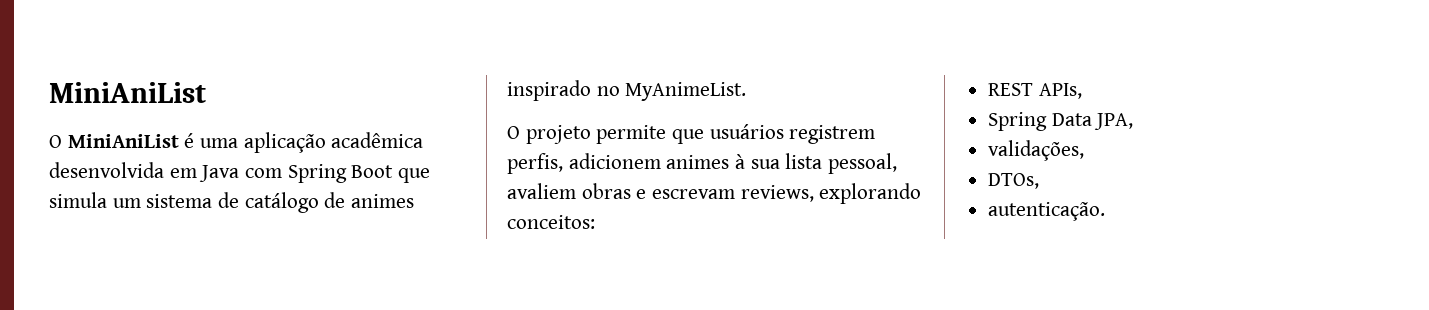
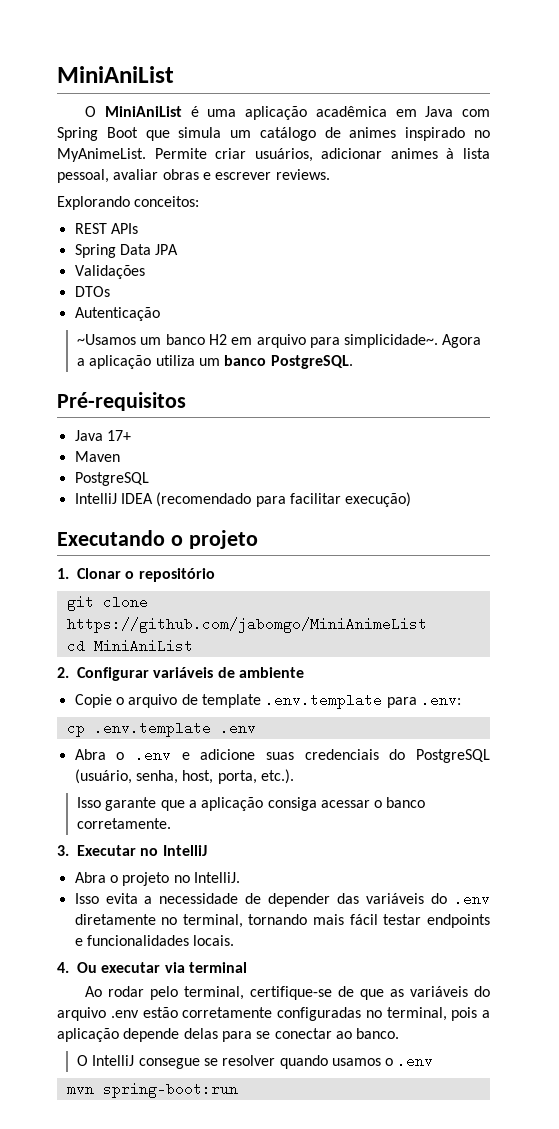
[49,162,164,178] desenvolvida -> (387, 111) none
[146,192,240,208] sistema de -> (252, 134) none
[507,124,876,144] [507,153,661,174] // O projeto permite que usuários registrem perfis, adicionem -> [154,148,383,162] Permite criar usuários, adicionar
[750,159,780,169] sua -> (455, 153) none
[507,183,576,199] avaliem -> [113,169,159,180] avaliar
[652,183,922,204] escrevam reviews, explorando -> [215,169,330,180] [57,196,130,210] escrever reviews. // Explorando
[1038,83,1082,99] APIs, -> [110,223,138,234] APIs
[1094,113,1134,130] [988,140,1085,161] [988,173,1040,189] [988,202,1106,221] JPA, // validações, // DTOs, // autenticação. -> [155,244,179,255] [74,265,145,279] [74,286,110,297] [74,307,160,321] [76,334,482,348] [76,355,353,369] [57,392,186,411] [74,430,131,441] [74,451,120,462] [74,472,149,486] [74,492,412,507] [57,530,258,549] [57,568,215,582] [66,595,148,611] [66,617,427,633] [66,639,193,653] [57,667,304,681] [74,693,461,709] [66,721,256,737] [74,748,491,763] [74,769,294,784] [76,797,426,811] [76,818,171,829] [57,845,207,856] [74,872,240,886] [74,892,490,907] [74,914,490,928] [74,935,235,946] [57,962,247,973] [85,986,490,1000] [57,1007,490,1021] [57,1028,400,1042] [76,1054,434,1069] [66,1082,238,1098] JPA // Validações // DTOs // Autenticação // ~Usamos um banco H2 em arquivo para simplicidade~. Agora a aplicação utiliza um banco PostgreSQL. // Pré-requisitos // Java 17+ // Maven // PostgreSQL // IntelliJ IDEA (recomendado para facilitar execução) // Executando o projeto // 1. Clonar o repositório // git clone https://github.com/jabomgo/MiniAnimeList // cd MiniAniList // 2. Configurar variáveis de ambiente // Copie o arquivo de template .env.template para .env: // cp .env.template .env // Abra o .env e adicione suas credenciais do PostgreSQL (usuário, senha, host, porta, etc.). // Isso garante que a aplicação consiga acessar o banco corretamente. // 3. Executar no IntelliJ // Abra o projeto no IntelliJ. // Isso evita a necessidade de depender das variáveis do .env diretamente no terminal, tornando mais fácil testar endpoints e funcionalidades locais. // 4. Ou executar via terminal // Ao rodar pelo terminal, certifique-se de que as variáveis do arquivo .env estão corretamente configuradas no terminal, pois a aplicação depende delas para se conectar ao banco. // O IntelliJ consegue se resolver quando usamos o .env // mvn spring-boot:run

